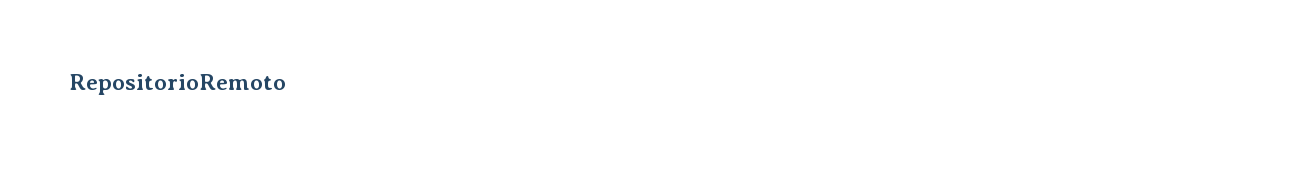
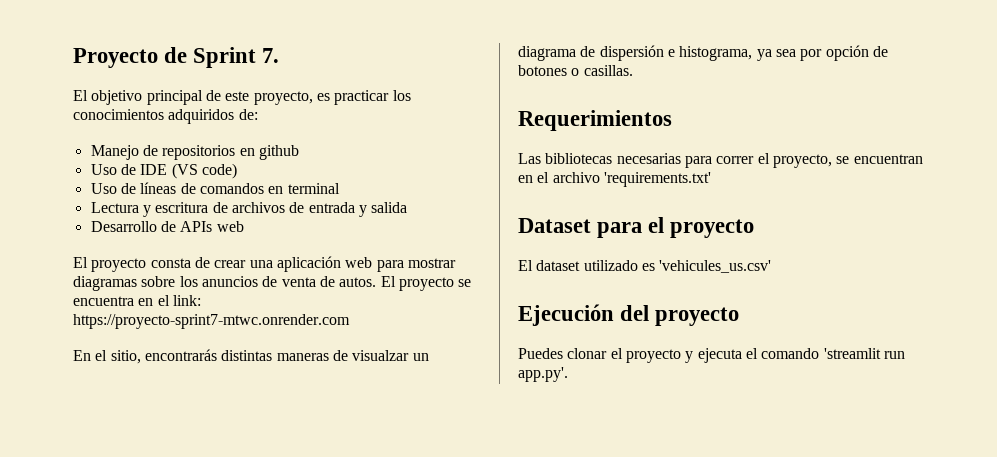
[69,74,286,95] RepositorioRemoto -> [73,47,280,68] [73,90,411,105] [73,109,258,124] [90,145,299,160] [90,163,237,179] [90,182,340,194] [90,202,408,217] [90,221,244,232] [73,256,456,272] [73,276,472,291] [73,295,201,306] [73,314,350,329] [73,349,429,364] [518,45,888,61] [518,65,633,76] [518,110,672,131] [518,153,923,168] [518,172,711,187] [518,217,755,238] [518,260,772,273] [518,304,740,326] [518,348,905,363] [518,367,568,382] Proyecto de Sprint 7. // El objetivo principal de este proyecto, es practicar los conocimientos adquiridos de: // Manejo de repositorios en github // Uso de IDE (VS code) // Uso de líneas de comandos en terminal // Lectura y escritura de archivos de entrada y salida // Desarrollo de APIs web // El proyecto consta de crear una aplicación web para mostrar diagramas sobre los anuncios de venta de autos. El proyecto se encuentra en el link: https://proyecto-sprint7-mtwc.onrender.com // En el sitio, encontrarás distintas maneras de visualzar un diagrama de dispersión e histograma, ya sea por opción de botones o casillas. // Requerimientos // Las bibliotecas necesarias para correr el proyecto, se encuentran en el archivo 'requirements.txt' // Dataset para el proyecto // El dataset utilizado es 'vehicules_us.csv' // Ejecución del proyecto // Puedes clonar el proyecto y ejecuta el comando 'streamlit run app.py'.

